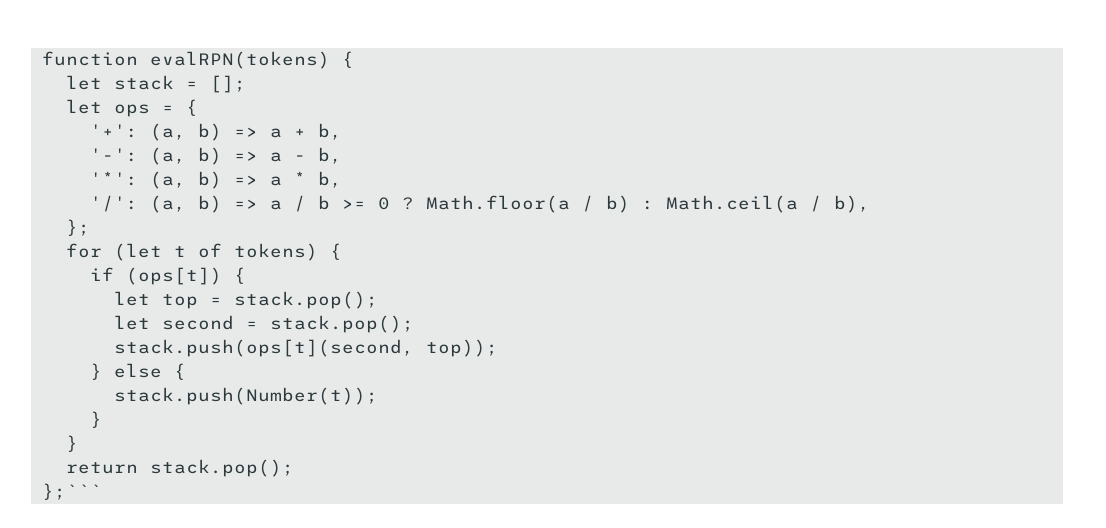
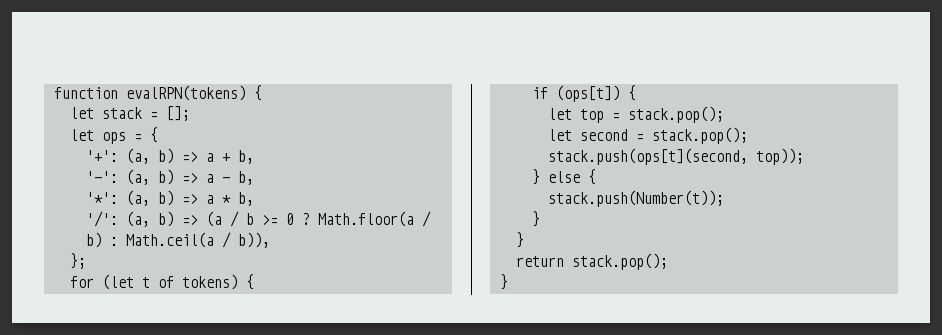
[269,200,282,210] a -> [206,211,223,227] (a
[833,195,870,213] b), -> [238,232,271,248] b)),
[41,483,102,500] };``` -> [500,274,509,290] }

